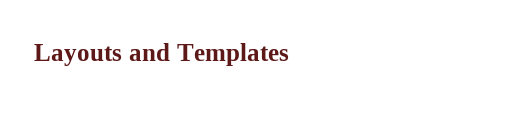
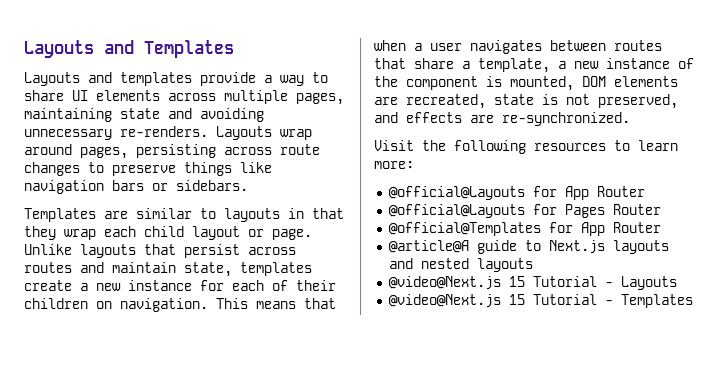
(289, 54) none -> [24,72,328,86] [24,90,344,105] [24,108,264,122] [24,126,312,140] [24,144,320,159] [24,162,272,176] [24,180,248,194] [24,208,344,222] [24,226,312,240] [24,244,296,258] [24,262,312,277] [24,280,336,291] [24,298,336,312] [374,40,662,54] [374,58,694,73] [374,76,678,91] [374,94,678,109] [374,112,630,126] [374,140,678,154] [374,161,414,169] [388,186,645,200] [388,204,661,218] [388,222,661,236] [388,240,669,254] [388,258,533,272] [388,276,677,290] [388,294,693,308] // Layouts and templates provide a way to share UI elements across multiple pages, maintaining state and avoiding unnecessary re-renders. Layouts wrap around pages, persisting across route changes to preserve things like navigation bars or sidebars. // Templates are similar to layouts in that they wrap each child layout or page. Unlike layouts that persist across routes and maintain state, templates create a new instance for each of their children on navigation. This means that when a user navigates between routes that share a template, a new instance of the component is mounted, DOM elements are recreated, state is not preserved, and effects are re-synchronized. // Visit the following resources to learn more: // @official@Layouts for App Router // @official@Layouts for Pages Router // @official@Templates for App Router // @article@A guide to Next.js layouts and nested layouts // @video@Next.js 15 Tutorial - Layouts // @video@Next.js 15 Tutorial - Templates

